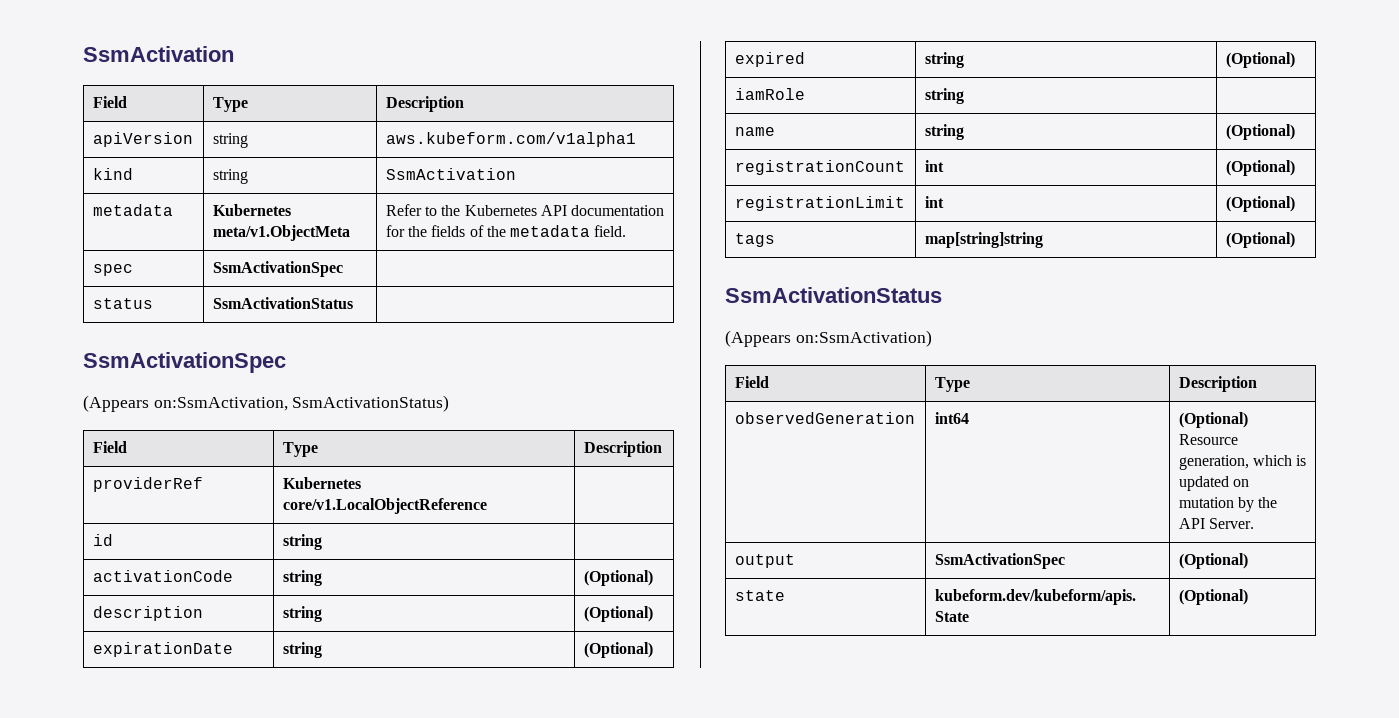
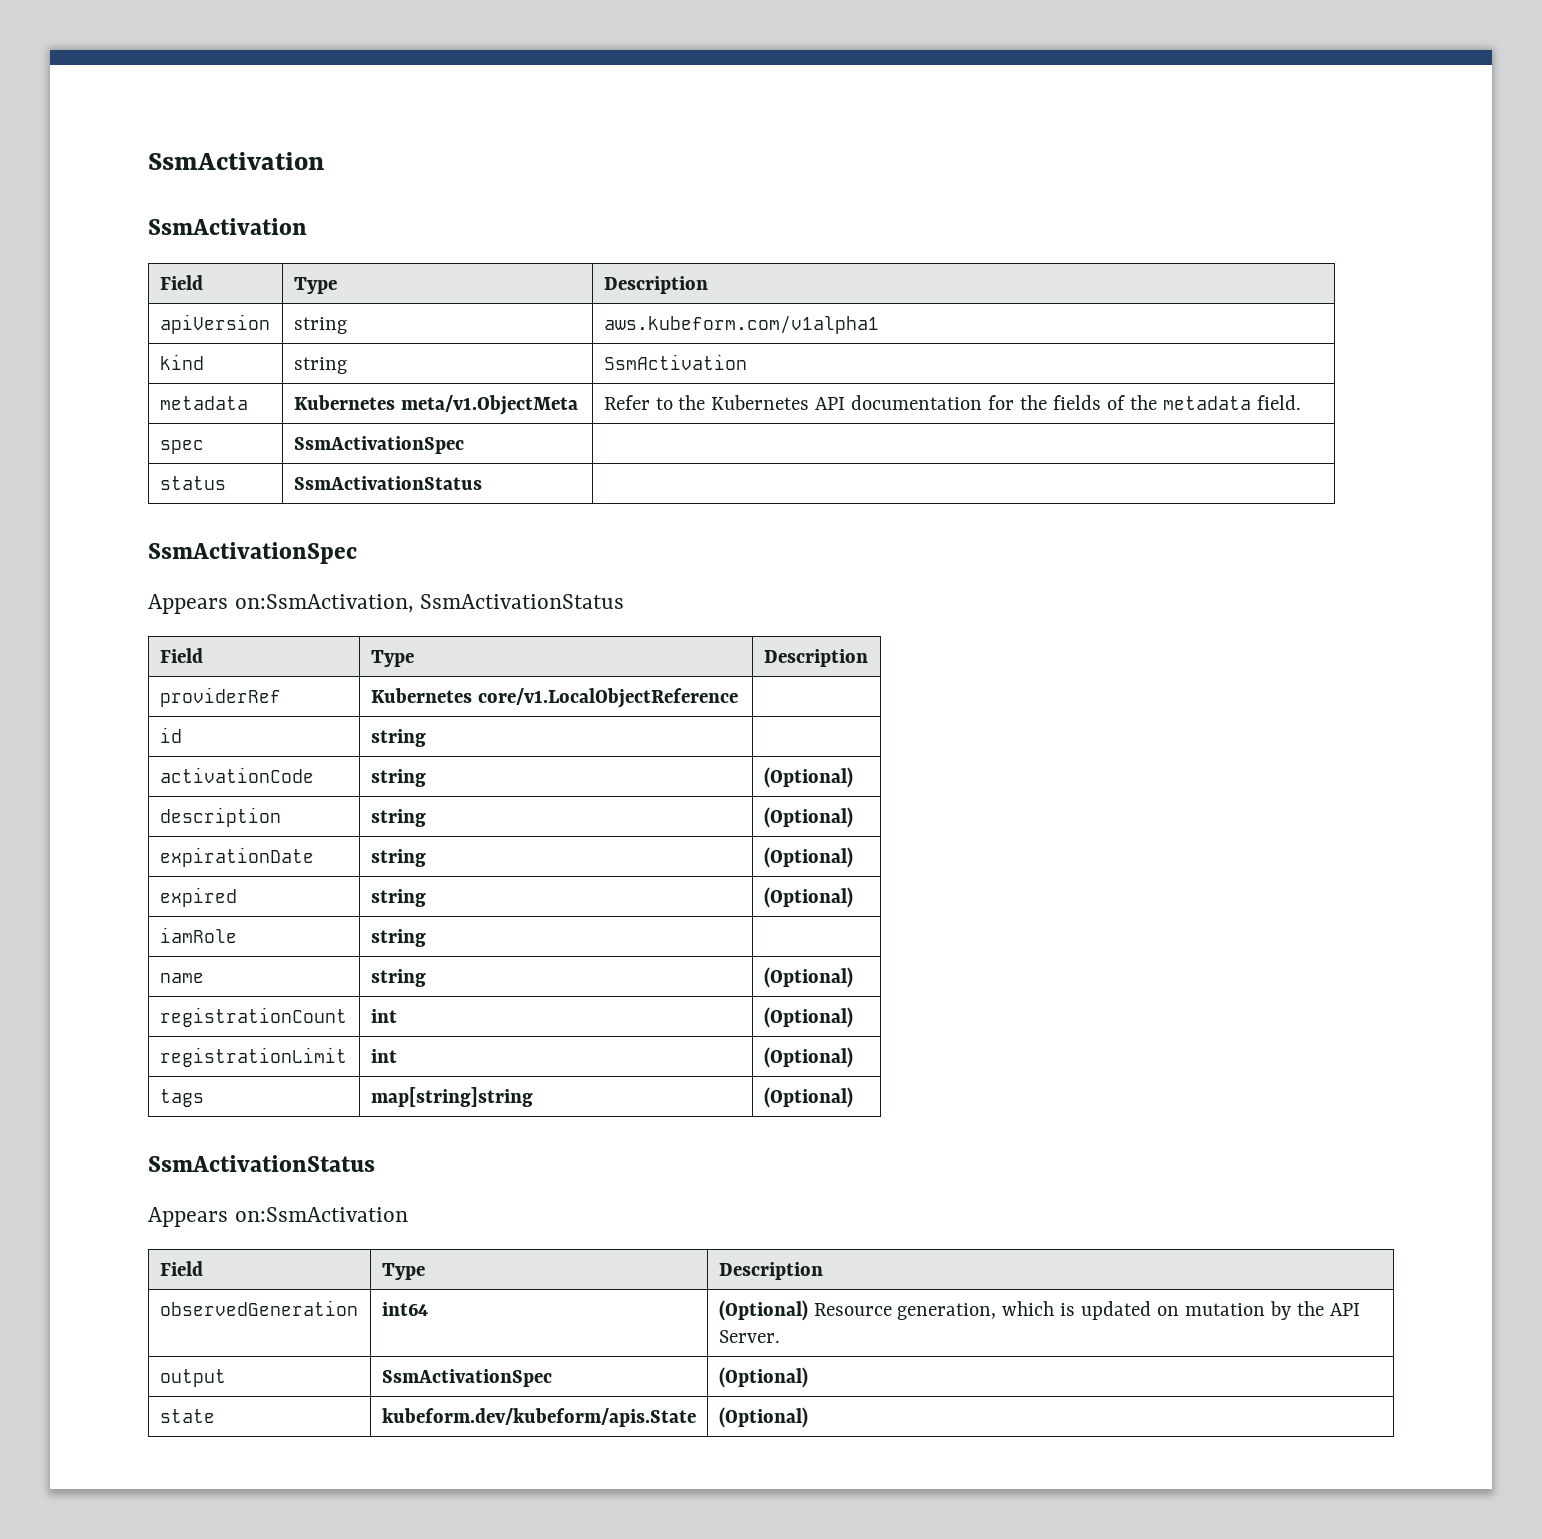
[83,46,234,62] SsmActivation -> [148,152,324,170] [148,218,307,235] SsmActivation // SsmActivation
[83,395,450,412] (Appears on:SsmActivation, SsmActivationStatus) -> [148,594,625,614] Appears on:SsmActivation, SsmActivationStatus
[725,330,932,347] (Appears on:SsmActivation) -> [148,1207,408,1227] Appears on:SsmActivation

